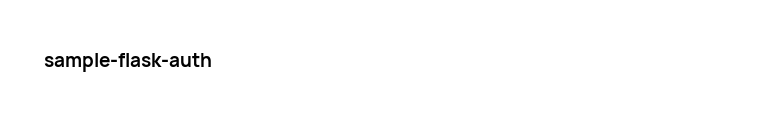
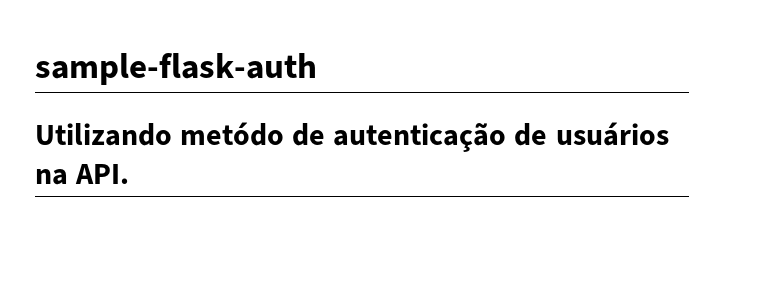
(212, 62) none -> [35,122,669,152] [35,164,130,185] // Utilizando metódo de autenticação de usuários na API.

